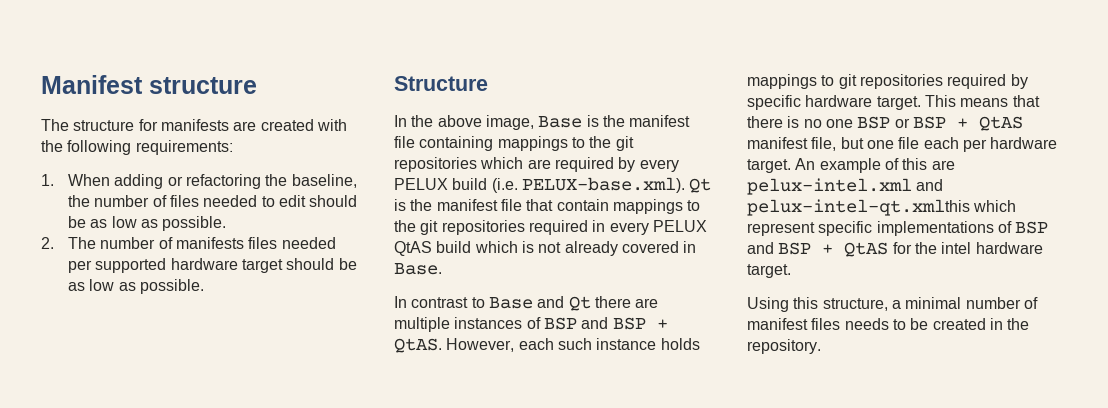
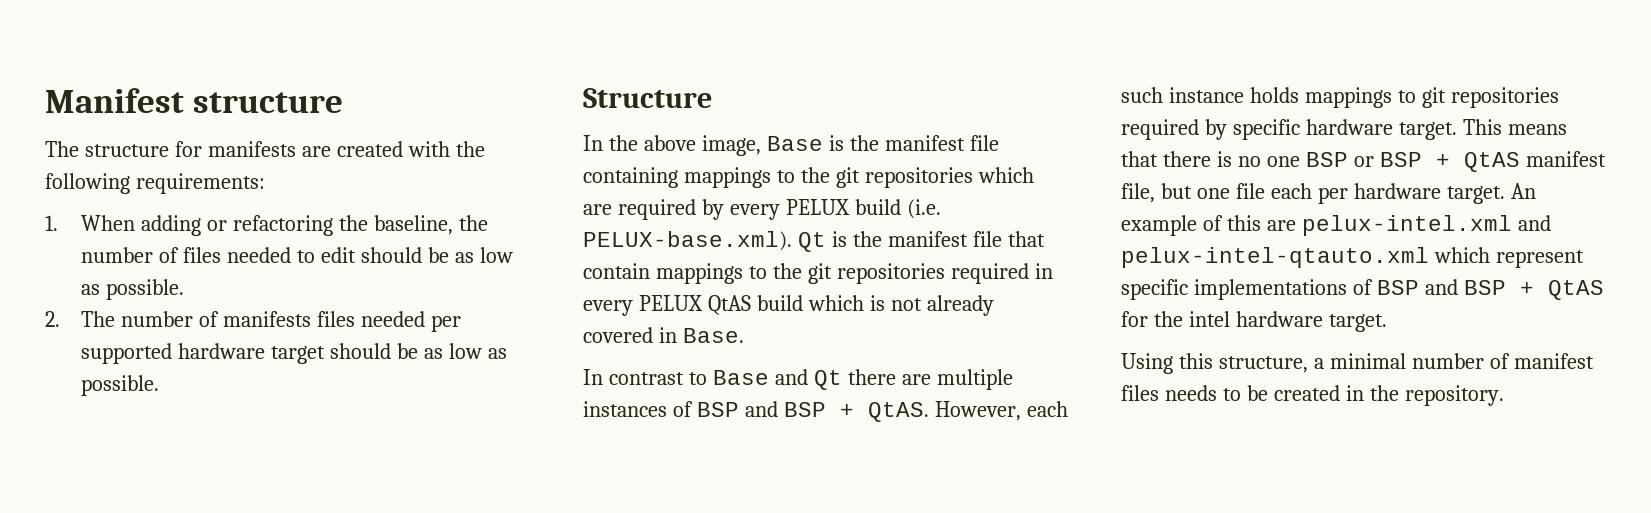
[747,199,970,216] pelux-intel-qt.xmlthis -> [1121,247,1429,268] pelux-intel-qtauto.xml

